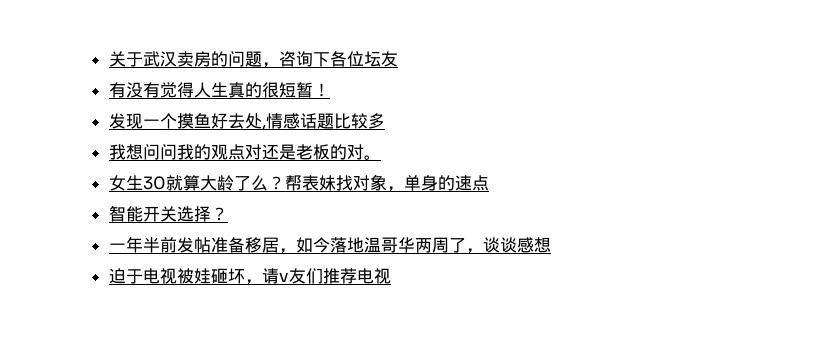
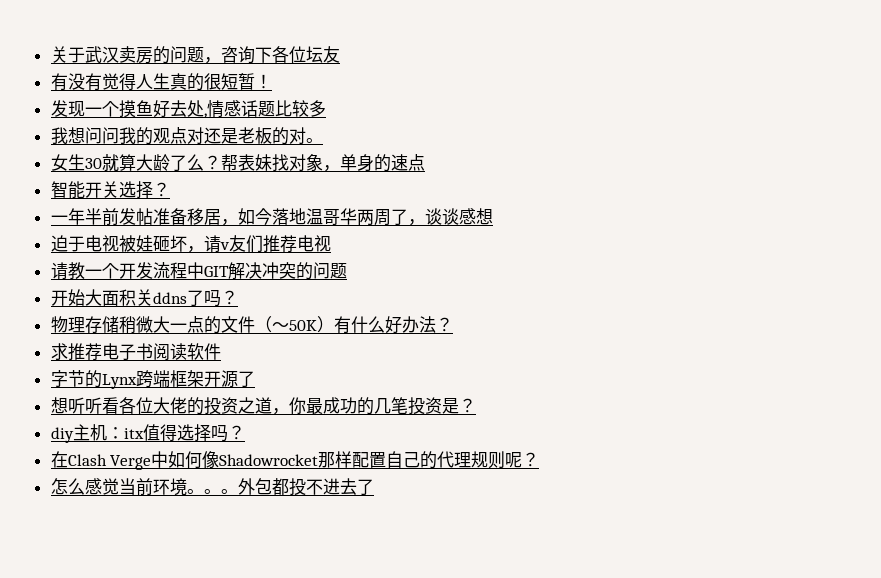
(391, 276) none -> [50,262,347,280] [50,289,238,307] [50,316,453,334] [50,343,221,361] [50,370,255,389] [50,397,476,415] [50,424,245,443] [50,451,540,470] [50,478,374,496] // 请教一个开发流程中GIT解决冲突的问题 // 开始大面积关ddns了吗？ // 物理存储稍微大一点的文件（～50K）有什么好办法？ // 求推荐电子书阅读软件 // 字节的Lynx跨端框架开源了 // 想听听看各位大佬的投资之道，你最成功的几笔投资是？ // diy主机：itx值得选择吗？ // 在Clash Verge中如何像Shadowrocket那样配置自己的代理规则呢？ // 怎么感觉当前环境。。。外包都投不进去了

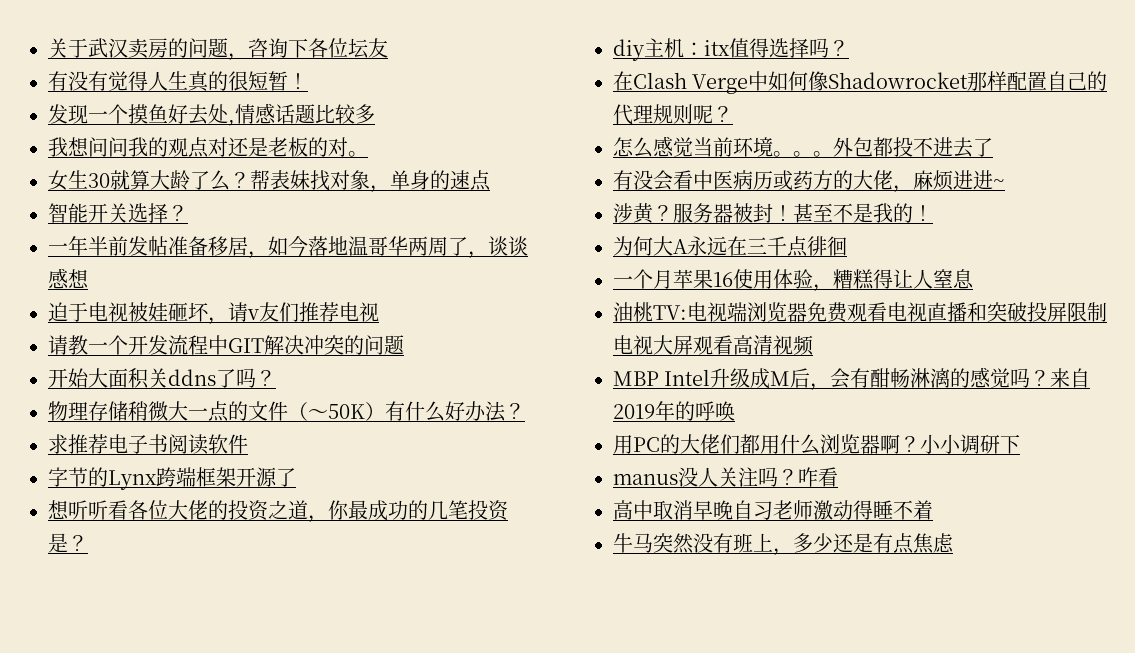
(374, 487) none -> [613,170,1005,193] [613,203,933,224] [613,236,847,257] [613,269,974,292] [613,302,1107,323] [613,335,814,356] [613,367,1091,391] [613,401,735,421] [613,434,1020,455] [613,467,838,487] [613,500,933,520] [613,533,954,556] // 有没会看中医病历或药方的大佬，麻烦进进~ // 涉黄？服务器被封！甚至不是我的！ // 为何大A永远在三千点徘徊 // 一个月苹果16使用体验，糟糕得让人窒息 // 油桃TV:电视端浏览器免费观看电视直播和突破投屏限制电视大屏观看高清视频 // MBP Intel升级成M后，会有酣畅淋漓的感觉吗？来自2019年的呼唤 // 用PC的大佬们都用什么浏览器啊？小小调研下 // manus没人关注吗？咋看 // 高中取消早晚自习老师激动得睡不着 // 牛马突然没有班上，多少还是有点焦虑

